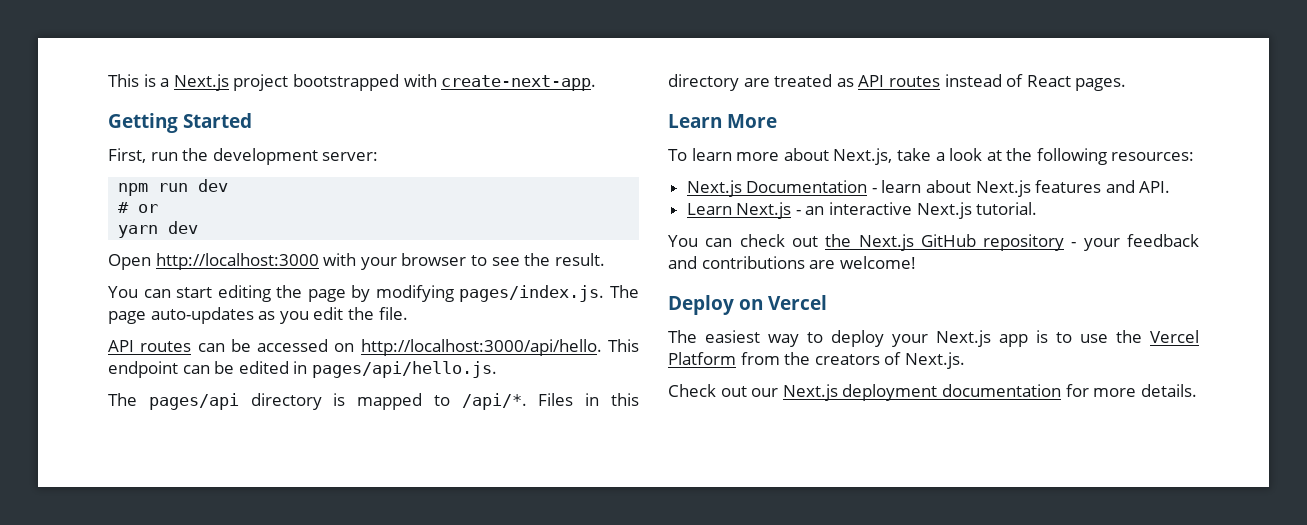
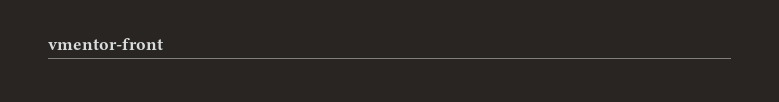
[108,74,597,91] [108,113,252,133] [108,148,379,165] [118,179,229,196] [118,202,159,213] [118,221,199,238] [108,253,605,270] [108,285,639,302] [108,307,408,324] [108,339,639,356] [108,361,497,378] [108,393,639,410] [668,74,1127,91] [668,114,777,128] [668,148,1195,165] [686,180,1171,197] [686,202,1038,219] [668,234,1199,251] [668,256,916,269] [668,295,827,315] [668,330,1199,347] [668,352,965,369] [668,384,1197,401] This is a Next.js project bootstrapped with create-next-app. // Getting Started // First, run the development server: // npm run dev // # or // yarn dev // Open http://localhost:3000 with your browser to see the result. // You can start editing the page by modifying pages/index.js. The page auto-updates as you edit the file. // API routes can be accessed on http://localhost:3000/api/hello. This endpoint can be edited in pages/api/hello.js. // The pages/api directory is mapped to /api/*. Files in this directory are treated as API routes instead of React pages. // Learn More // To learn more about Next.js, take a look at the following resources: // Next.js Documentation - learn about Next.js features and API. // Learn Next.js - an interactive Next.js tutorial. // You can check out the Next.js GitHub repository - your feedback and contributions are welcome! // Deploy on Vercel // The easiest way to deploy your Next.js app is to use the Vercel Platform from the creators of Next.js. // Check out our Next.js deployment documentation for more details. -> [48,38,163,50] vmentor-front

